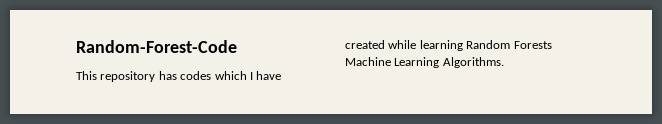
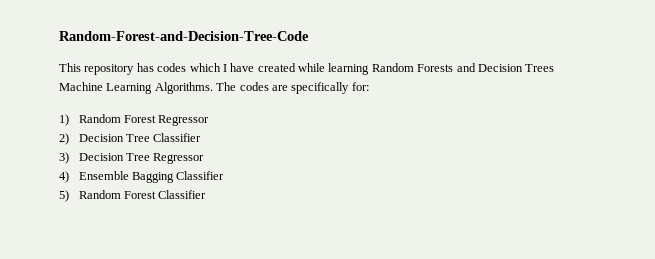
[76,40,237,53] Random-Forest-Code -> [59,31,309,41] Random-Forest-and-Decision-Tree-Code
[345,57,504,68] Machine Learning Algorithms. -> [456,63,555,72] [59,82,369,94] [59,114,210,126] [59,133,202,145] [59,152,205,164] [59,171,225,183] [59,190,207,202] and Decision Trees Machine Learning Algorithms. The codes are specifically for: // 1) Random Forest Regressor // 2) Decision Tree Classifier // 3) Decision Tree Regressor // 4) Ensemble Bagging Classifier // 5) Random Forest Classifier

